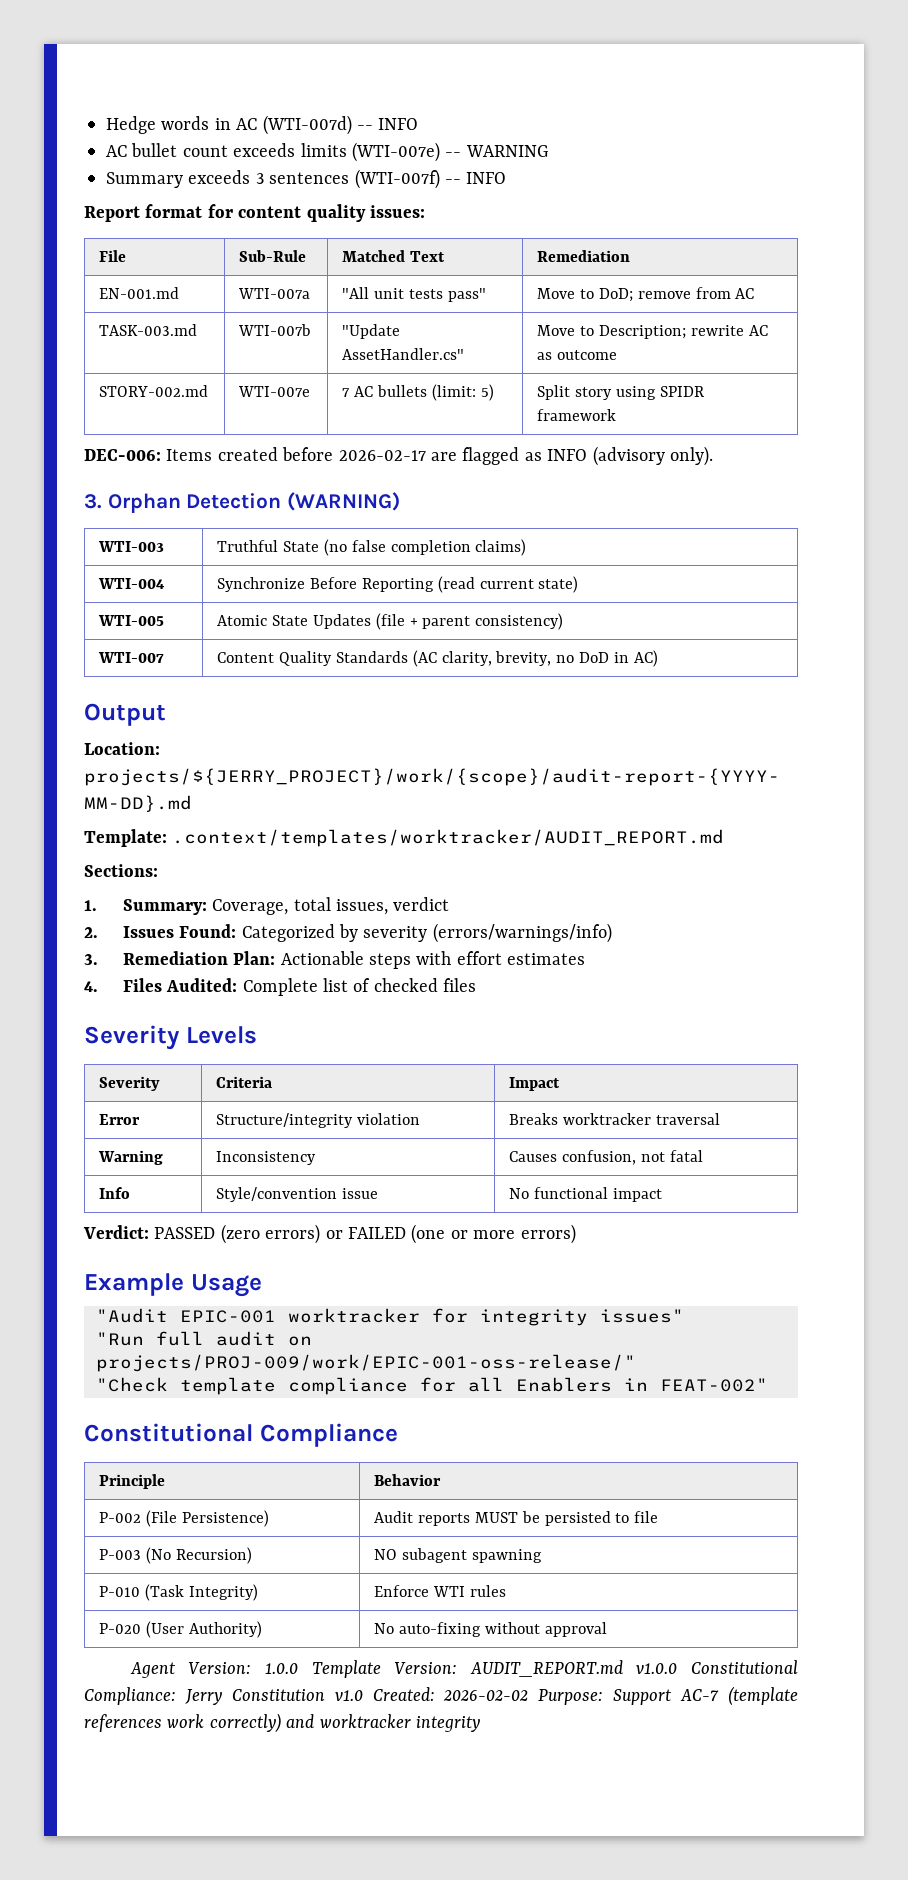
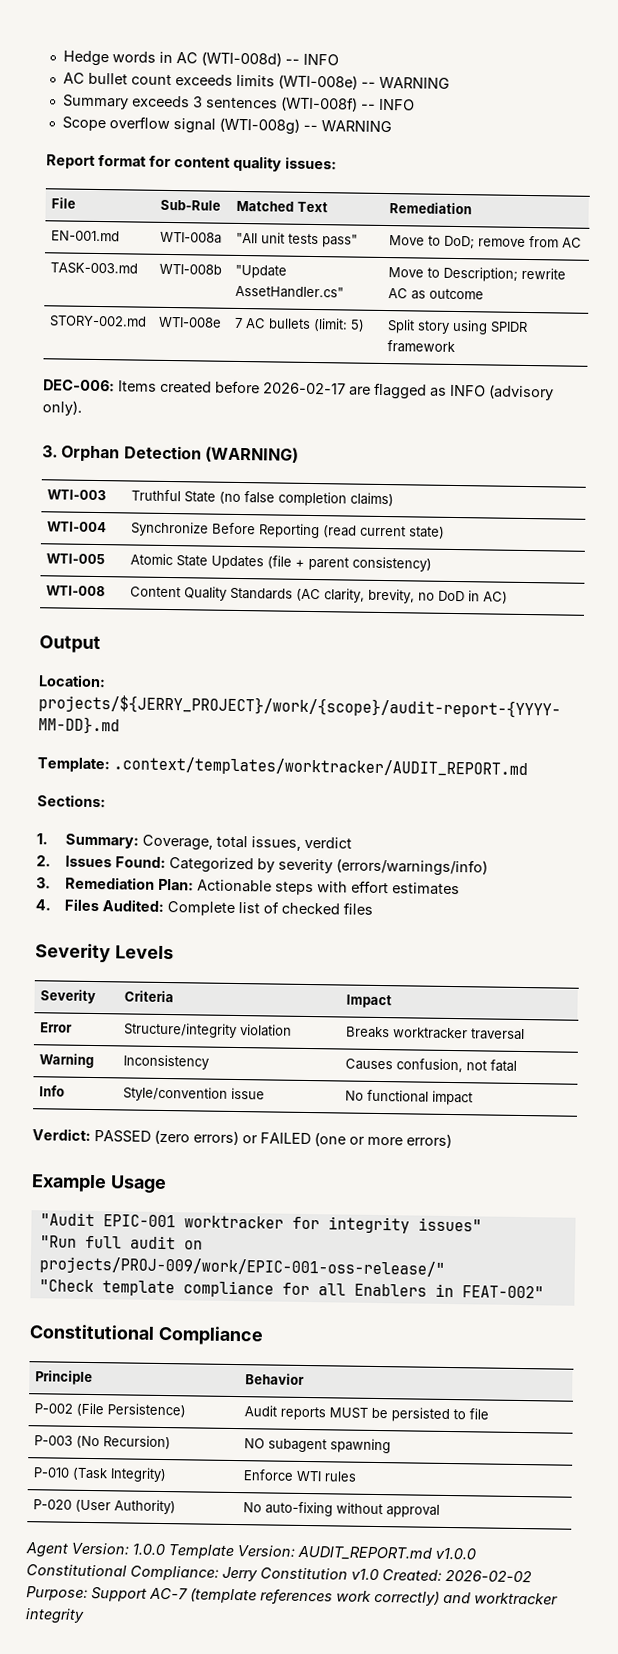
[262,115,352,135] (WTI-007d) -> [200,51,282,67] (WTI-008d)
[352,142,440,162] (WTI-007e) -> [277,74,358,90] (WTI-008e)
[354,169,507,189] (WTI-007f) -- INFO -> [280,96,415,112] [61,116,392,135] (WTI-008f) -- INFO // Scope overflow signal (WTI-008g) -- WARNING
[238,288,311,299] WTI-007a -> [160,231,223,244] WTI-008a
[238,324,312,336] WTI-007b -> [159,263,223,275] WTI-008b
[238,386,311,397] WTI-007e -> [158,316,223,328] WTI-008e
[98,652,165,663] WTI-007 -> [46,585,106,597] WTI-008

